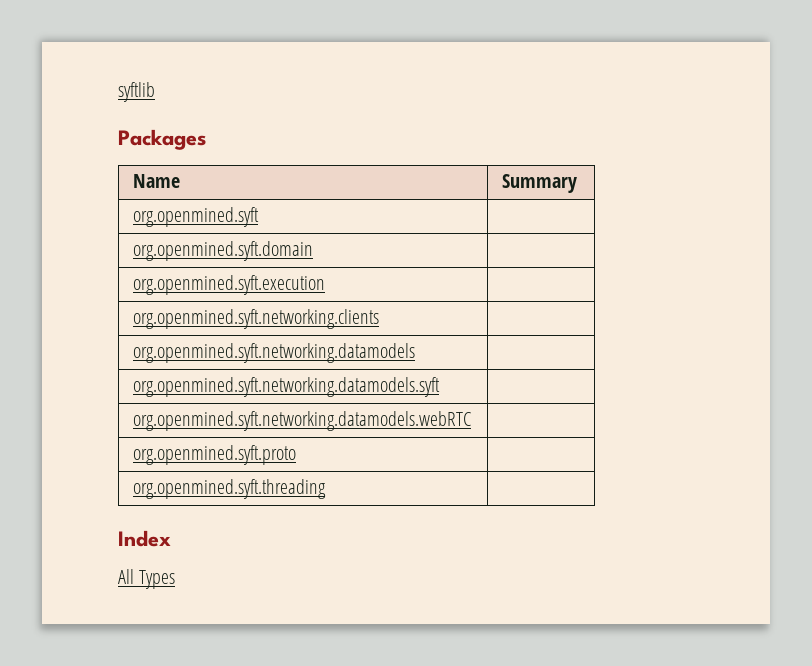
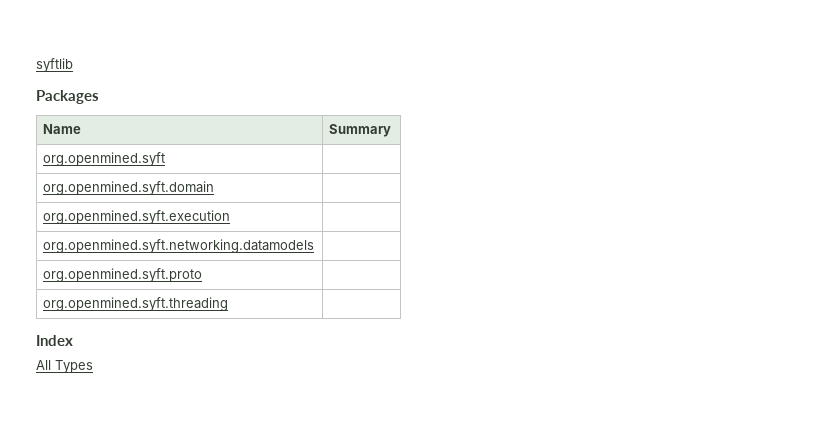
[133,309,380,329] // org.openmined.syft.networking.clients | -> (231, 217) none
[133,377,441,397] [133,411,472,431] // org.openmined.syft.networking.datamodels.syft | // org.openmined.syft.networking.datamodels.webRTC | -> (315, 246) none

